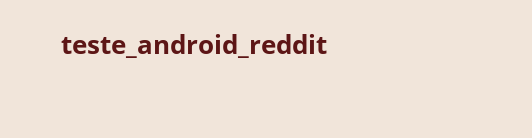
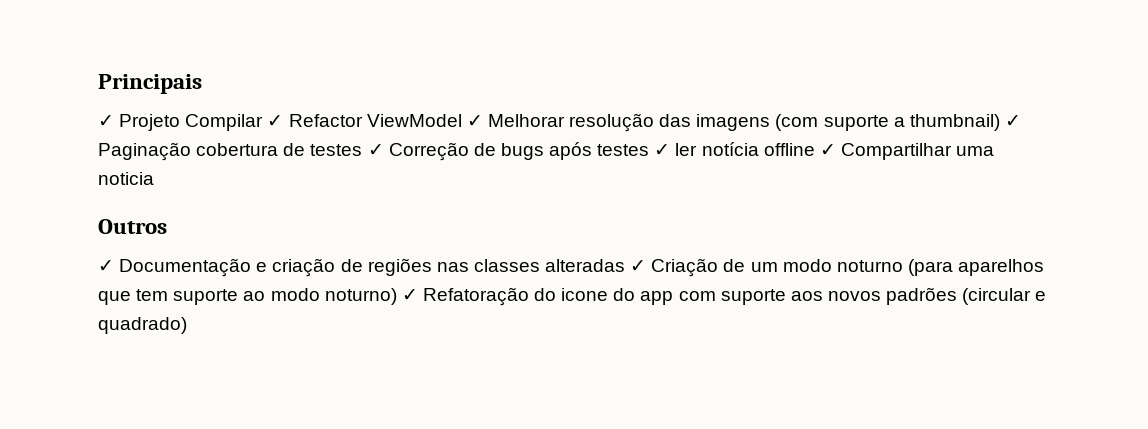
[61,34,327,58] teste_android_reddit -> [98,74,202,94] [98,113,1021,132] [98,142,995,161] [98,172,154,185] [98,219,167,234] [98,258,1045,277] [98,287,1047,306] [98,317,187,334] Principais // ✓ Projeto Compilar ✓ Refactor ViewModel ✓ Melhorar resolução das imagens (com suporte a thumbnail) ✓ Paginação cobertura de testes ✓ Correção de bugs após testes ✓ ler notícia offline ✓ Compartilhar uma noticia // Outros // ✓ Documentação e criação de regiões nas classes alteradas ✓ Criação de um modo noturno (para aparelhos que tem suporte ao modo noturno) ✓ Refatoração do icone do app com suporte aos novos padrões (circular e quadrado)

